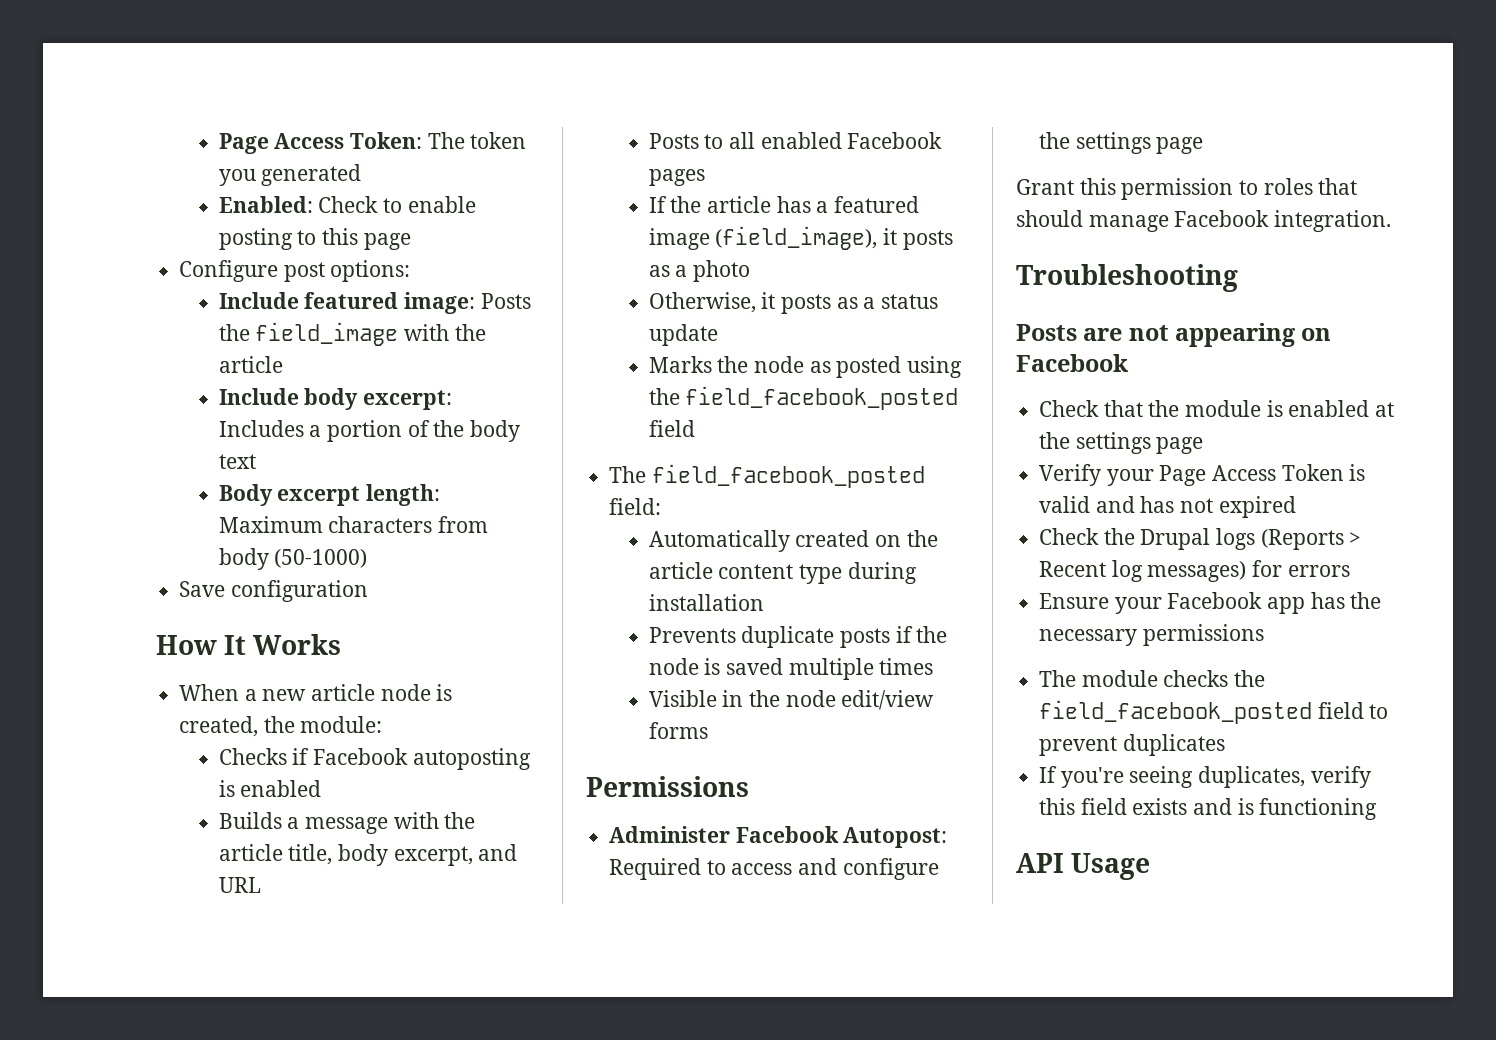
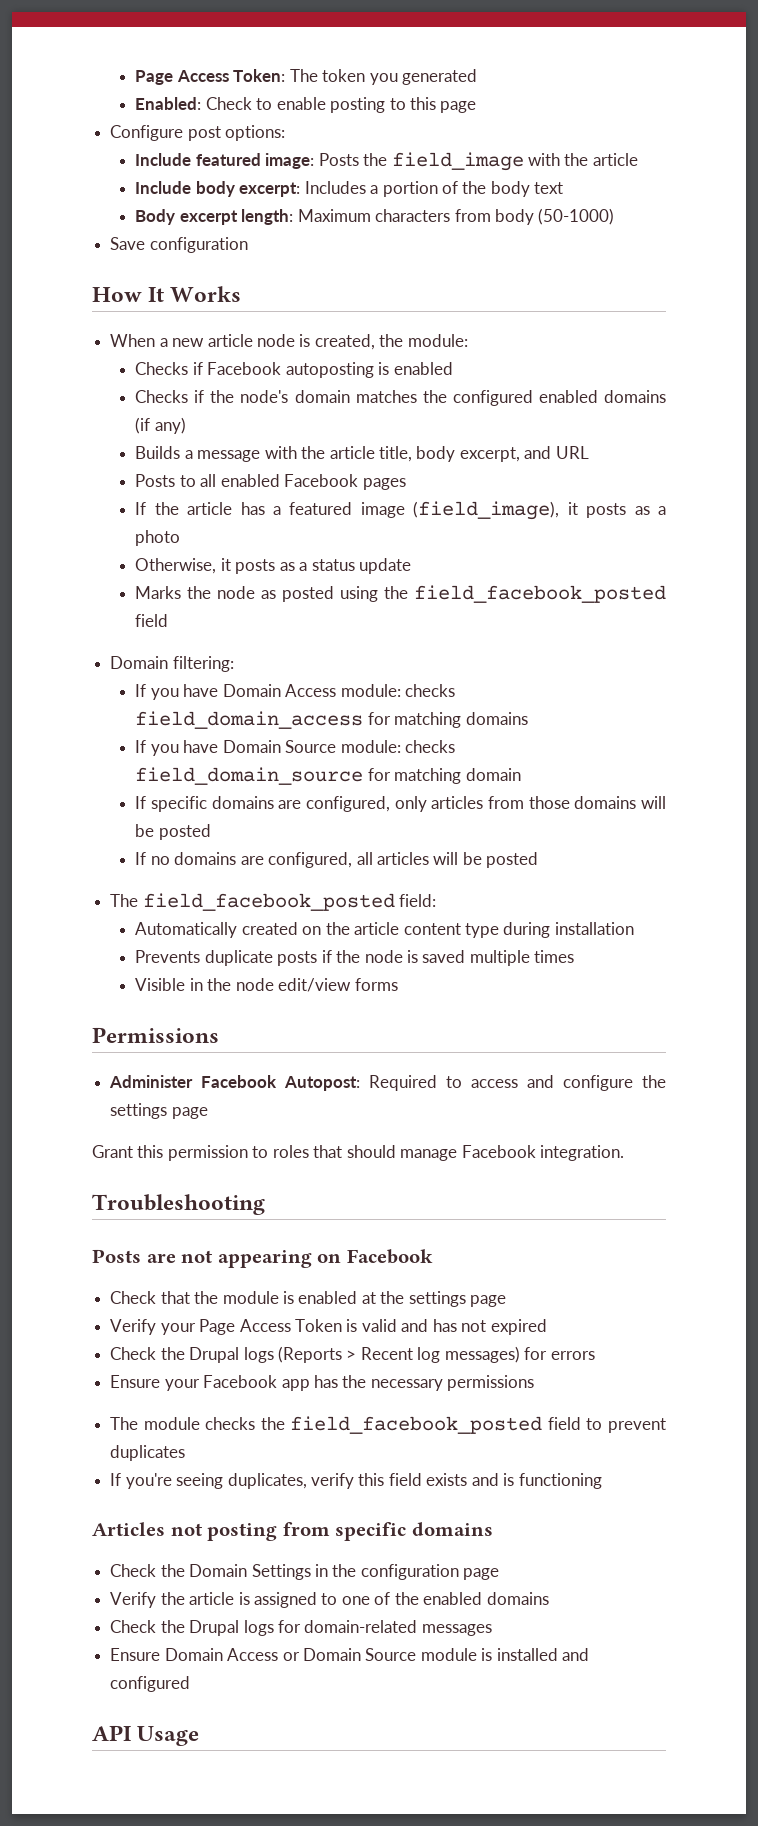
(322, 788) none -> [135,390,666,406] [135,417,186,434] // Checks if the node's domain matches the configured enabled domains (if any)
(695, 428) none -> [110,656,234,672] [135,684,455,700] [135,711,528,729] [135,740,455,756] [135,767,521,785] [135,796,666,812] [135,824,211,840] [135,852,539,868] // Domain filtering: // If you have Domain Access module: checks field_domain_access for matching domains // If you have Domain Source module: checks field_domain_source for matching domain // If specific domains are configured, only articles from those domains will be posted // If no domains are configured, all articles will be posted
(1378, 809) none -> [92,1522,493,1541] [110,1564,500,1580] [110,1592,549,1608] [110,1620,492,1636] [110,1648,590,1661] [110,1676,191,1692] // Articles not posting from specific domains // Check the Domain Settings in the configuration page // Verify the article is assigned to one of the enabled domains // Check the Drupal logs for domain-related messages // Ensure Domain Access or Domain Source module is installed and configured

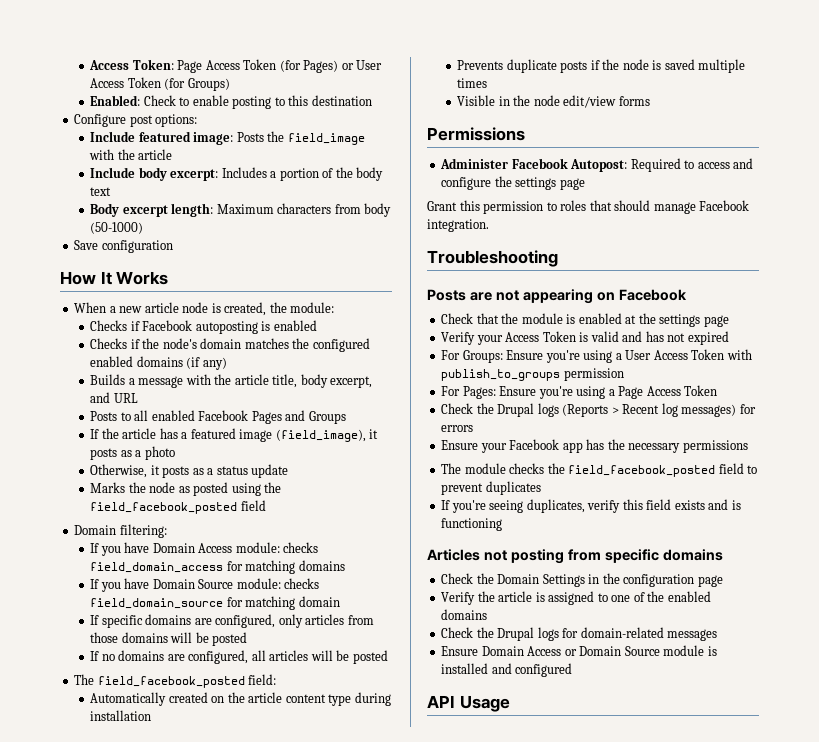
[135,69,477,85] Page Access Token: The token you generated -> [89,59,383,73] [90,77,230,91] Access Token: Page Access Token (for Pages) or User Access Token (for Groups)
[440,101,477,113] page -> [311,95,372,106] destination
[362,478,406,490] pages -> [251,410,346,424] Pages and Groups
[199,1319,236,1335] Page -> (503, 340) none
(547, 1327) none -> [441,349,752,363] [441,368,624,381] [441,385,718,399] // For Groups: Ensure you're using a User Access Token with publish_to_groups permission // For Pages: Ensure you're using a Page Access Token

